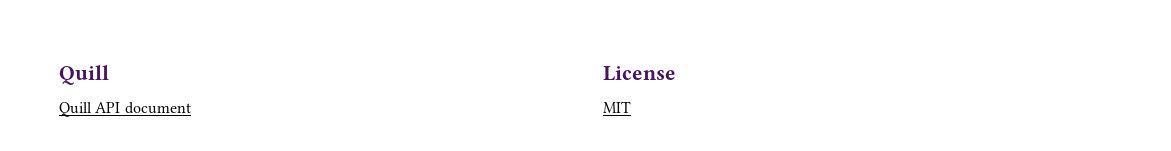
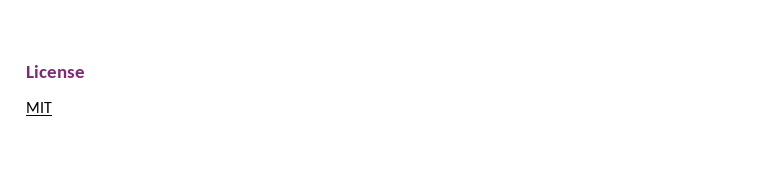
[59,65,109,85] [59,102,191,117] Quill // Quill API document // -> (26, 71) none

